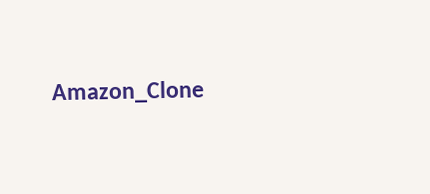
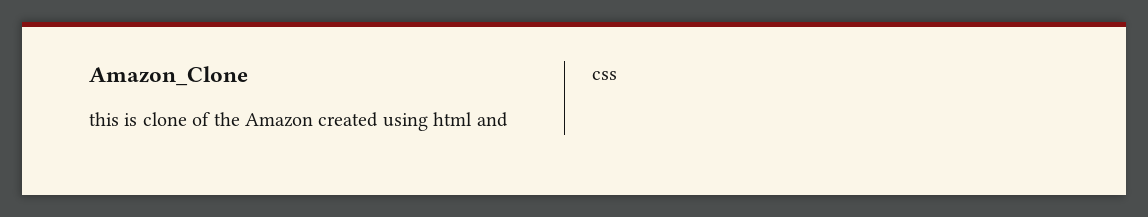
(205, 92) none -> [89,112,508,131] [592,71,617,80] // this is clone of the Amazon created using html and css

